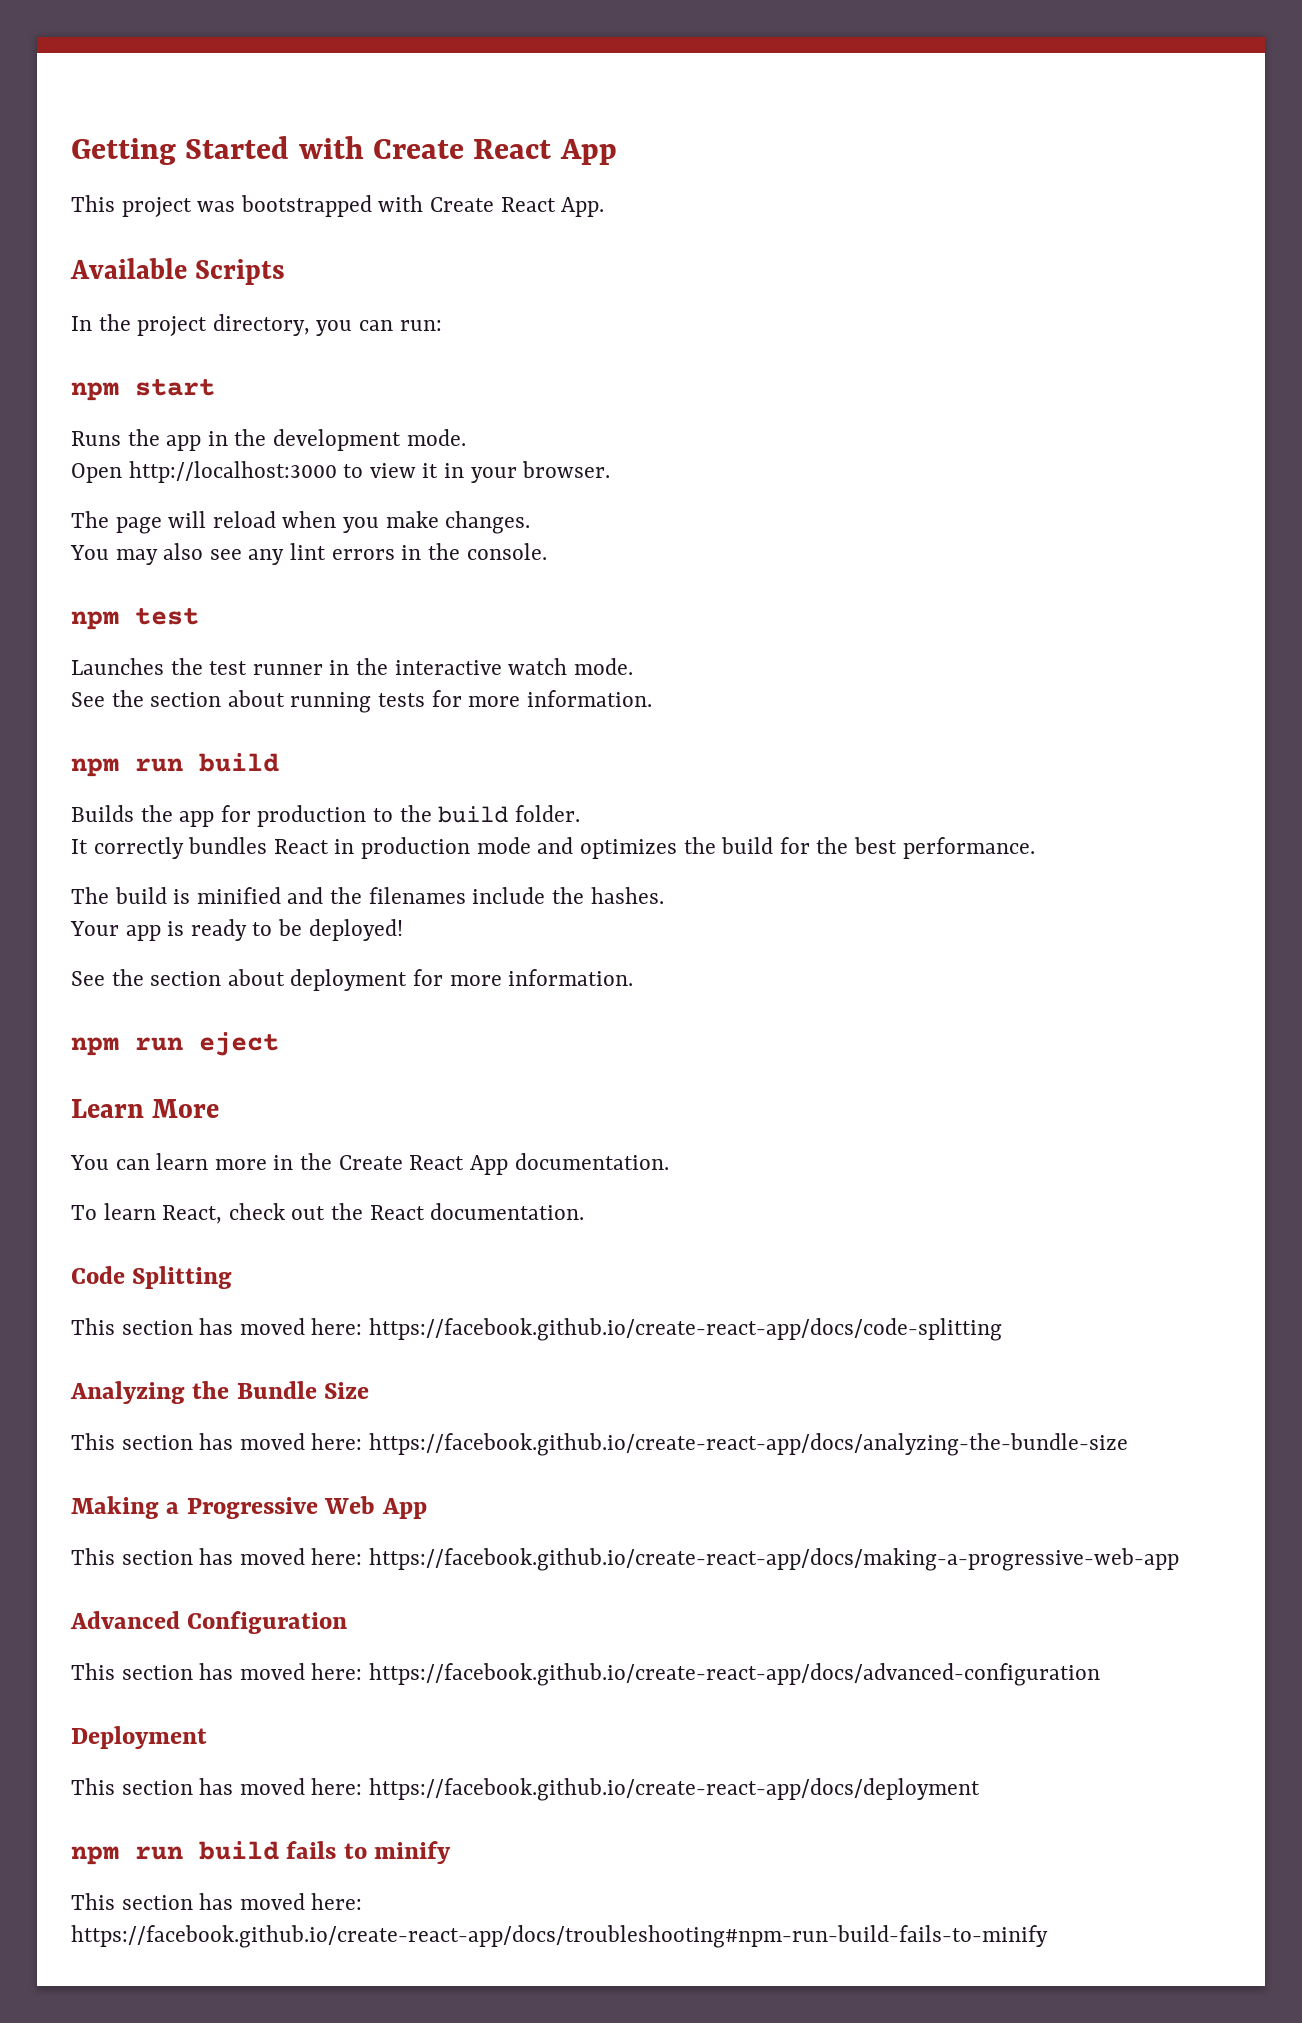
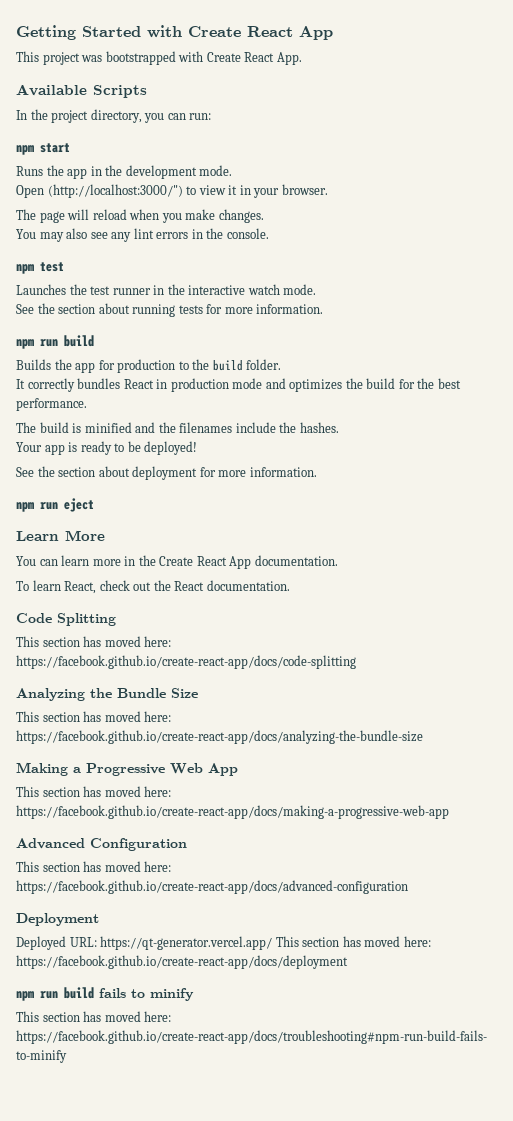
[128,461,337,483] http://localhost:3000 -> [47,184,183,198] (http://localhost:3000/")
(207, 1737) none -> [16,936,273,950] Deployed URL: https://qt-generator.vercel.app/

